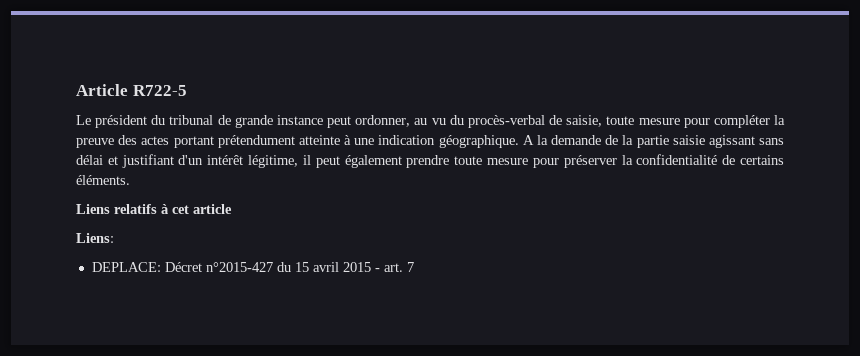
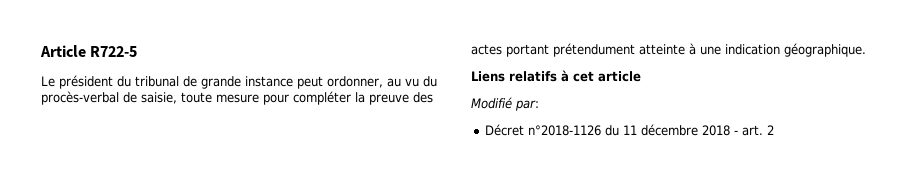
[522,135,784,148] [76,154,785,168] [76,175,130,185] A la demande de la partie saisie agissant sans délai et justifiant d'un intérêt légitime, il peut également prendre toute mesure pour préserver la confidentialité de certains éléments. -> (866, 50) none
[76,233,114,243] [91,262,371,272] Liens: // DEPLACE: Décret n°2015-427 du 15 avril 2015 -> [471,97,539,111] [484,124,730,136] Modifié par: // Décret n°2018-1126 du 11 décembre 2018
[406,262,414,272] 7 -> [766,125,774,135] 2

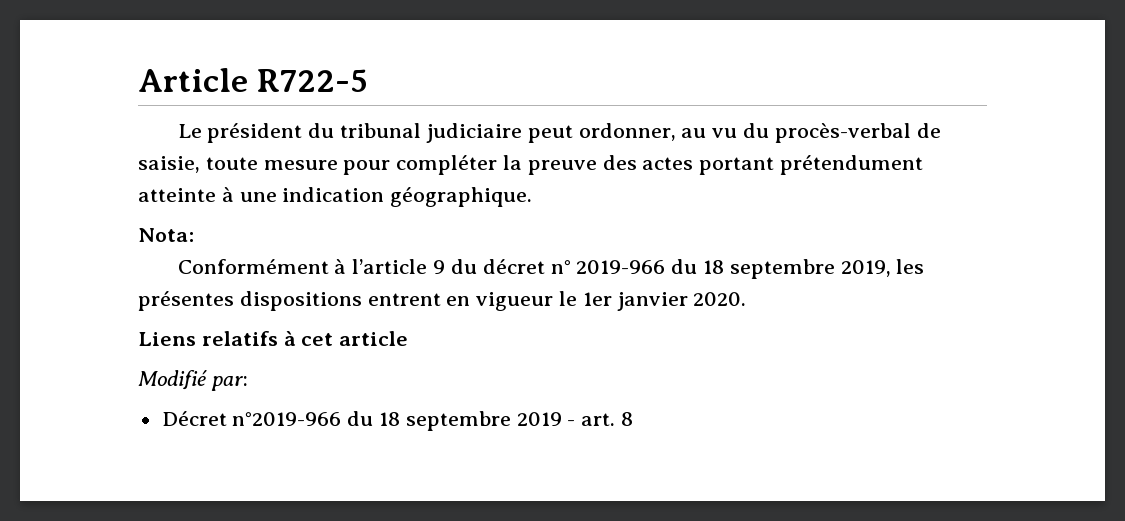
[183,76,293,89] de grande instance -> [425,123,522,143] judiciaire
(866, 50) none -> [138,228,194,242] [177,259,925,279] [138,291,747,311] // Nota: // Conformément à l’article 9 du décret n° 2019-966 du 18 septembre 2019, les présentes dispositions entrent en vigueur le 1er janvier 2020.
[527,124,730,136] n°2018-1126 du 11 décembre 2018 -> [232,411,562,431] n°2019-966 du 18 septembre 2019
[766,125,774,135] 2 -> [621,412,634,426] 8

